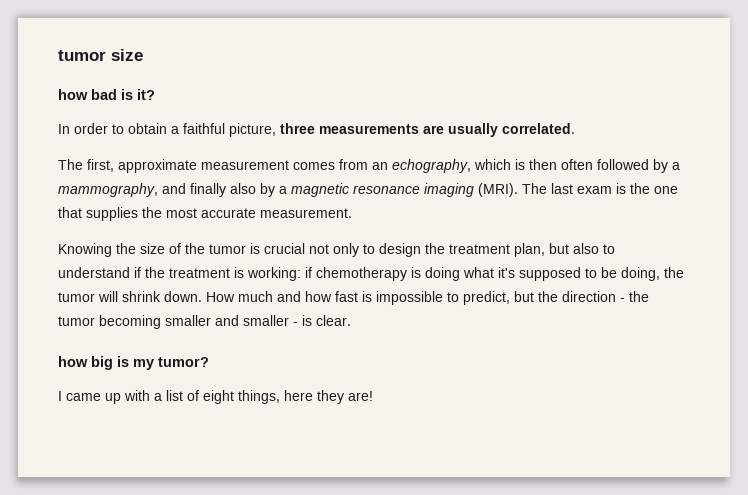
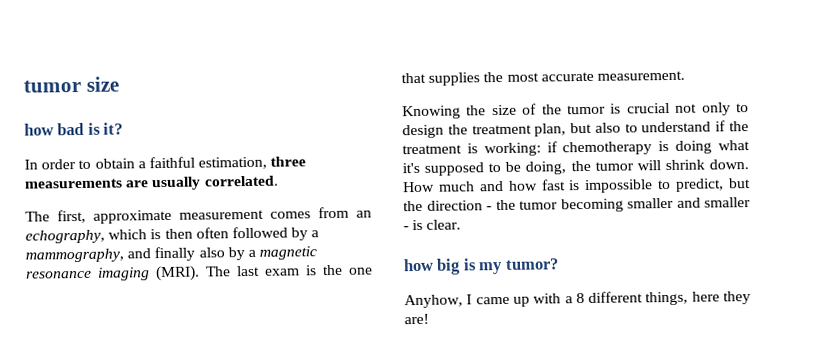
[229,123,276,137] picture, -> [198,156,268,170] estimation,
(209, 362) none -> [404,294,463,309] Anyhow,
[166,390,234,404] list of eight -> [575,291,644,304] 8 different

